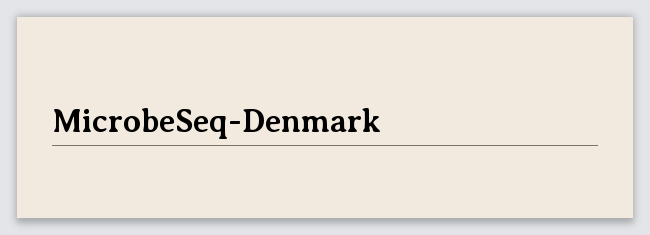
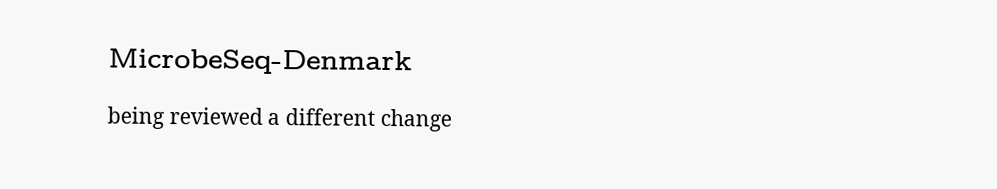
(381, 123) none -> [107,106,452,132] // being reviewed a different change

